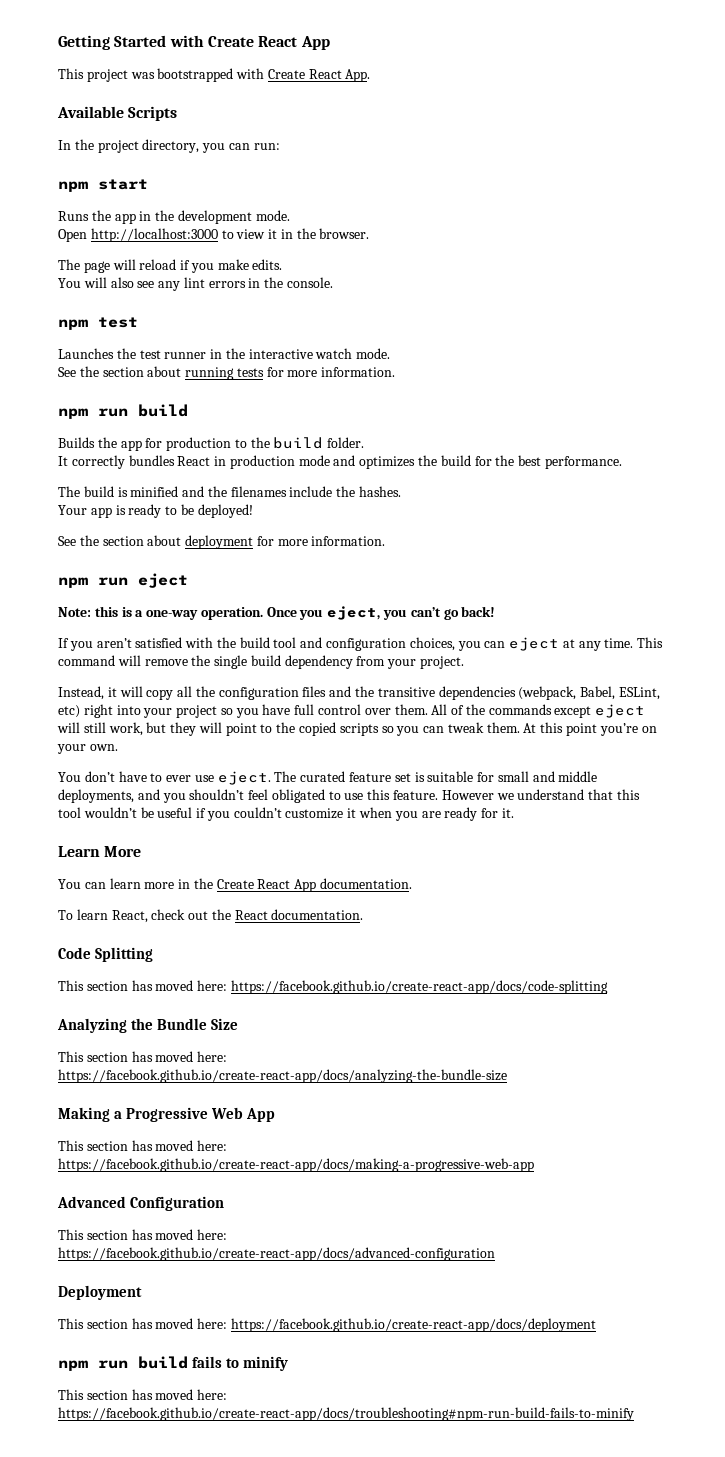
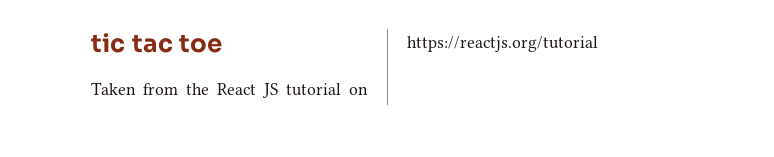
[58,35,330,50] [58,68,371,82] [57,106,178,121] [58,139,280,153] [58,179,148,192] [58,210,290,224] [58,228,370,242] [58,259,283,273] [58,277,334,291] [58,317,138,330] [58,348,391,359] [58,366,396,380] [58,404,188,419] [58,437,365,451] [58,455,622,469] [58,486,402,497] [58,504,253,518] [58,535,386,549] [58,573,188,588] [58,606,496,620] [58,637,664,651] [58,655,465,669] [58,686,660,700] [58,704,646,718] [57,722,657,736] [57,744,118,754] [58,771,598,785] [58,789,640,803] [58,807,514,821] [58,846,142,857] [58,878,413,892] [58,909,364,923] [58,947,153,962] [58,980,608,994] [57,1018,238,1033] [58,1051,228,1062] [58,1069,507,1083] [58,1107,275,1122] [58,1140,228,1151] [58,1158,534,1172] [57,1196,224,1211] [58,1229,228,1240] [58,1247,495,1261] [58,1285,142,1300] [58,1318,596,1332] [58,1356,288,1371] [58,1389,228,1400] [58,1407,634,1421] Getting Started with Create React App // This project was bootstrapped with Create React App. // Available Scripts // In the project directory, you can run: // npm start // Runs the app in the development mode. // Open http://localhost:3000 to view it in the browser. // The page will reload if you make edits. // You will also see any lint errors in the console. // npm test // Launches the test runner in the interactive watch mode. // See the section about running tests for more information. // npm run build // Builds the app for production to the build folder. // It correctly bundles React in production mode and optimizes the build for the best performance. // The build is minified and the filenames include the hashes. // Your app is ready to be deployed! // See the section about deployment for more information. // npm run eject // Note: this is a one-way operation. Once you eject, you can’t go back! // If you aren’t satisfied with the build tool and configuration choices, you can eject at any time. This command will remove the single build dependency from your project. // Instead, it will copy all the configuration files and the transitive dependencies (webpack, Babel, ESLint, etc) right into your project so you have full control over them. All of the commands except eject will still work, but they will point to the copied scripts so you can tweak them. At this point you’re on your own. // You don’t have to ever use eject. The curated feature set is suitable for small and middle deployments, and you shouldn’t feel obligated to use this feature. However we understand that this tool wouldn’t be useful if you couldn’t customize it when you are ready for it. // Learn More // You can learn more in the Create React App documentation. // To learn React, check out the React documentation. // Code Splitting // This section has moved here: https://facebook.github.io/create-react-app/docs/code-splitting // Analyzing the Bundle Size // This section has moved here: https://facebook.github.io/create-react-app/docs/analyzing-the-bundle-size // Making a Progressive Web App // This section has moved here: https://facebook.github.io/create-react-app/docs/making-a-progressive-web-app // Advanced Configuration // This section has moved here: https://facebook.github.io/create-react-app/docs/advanced-configuration // Deployment // This section has moved here: https://facebook.github.io/create-react-app/docs/deployment // npm run build fails to minify // This section has moved here: https://facebook.github.io/create-react-app/docs/troubleshooting#npm-run-build-fails-to-minify -> [91,33,223,53] [91,82,368,98] [407,36,598,52] tic tac toe // Taken from the React JS tutorial on https://reactjs.org/tutorial

